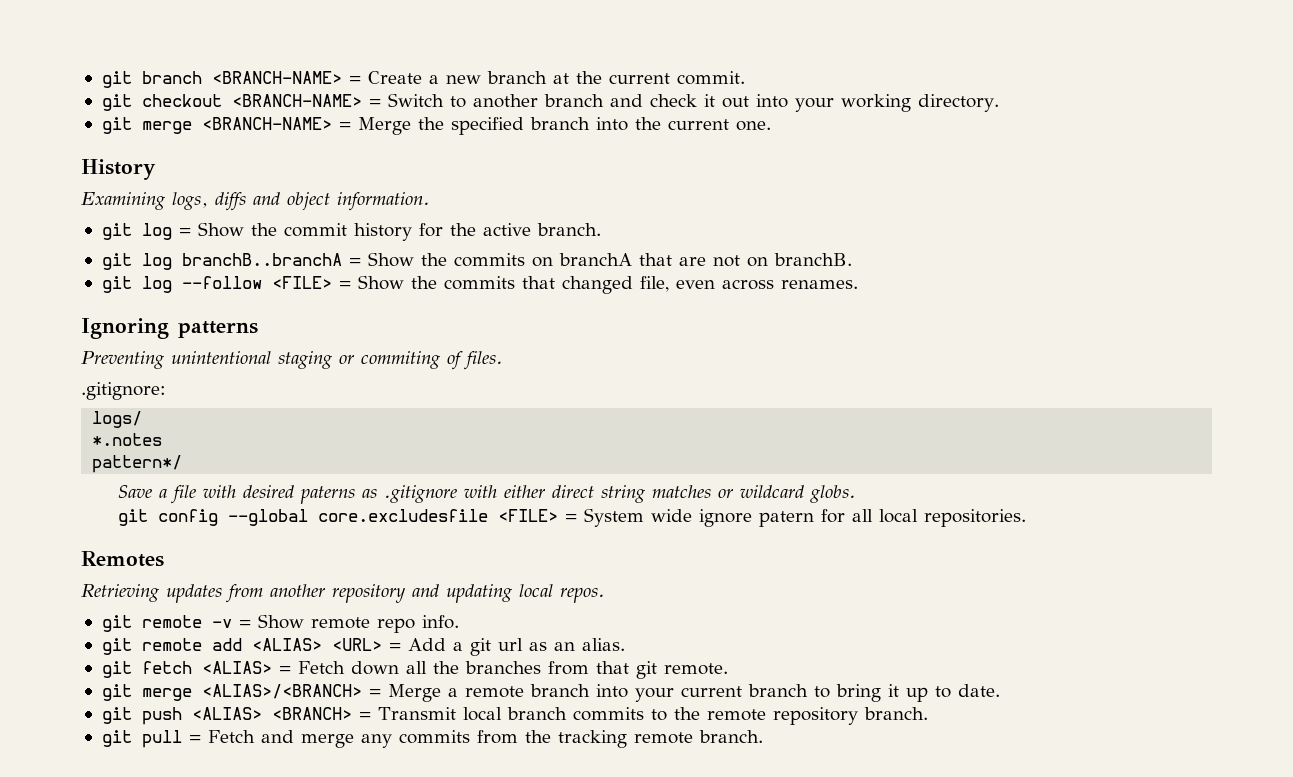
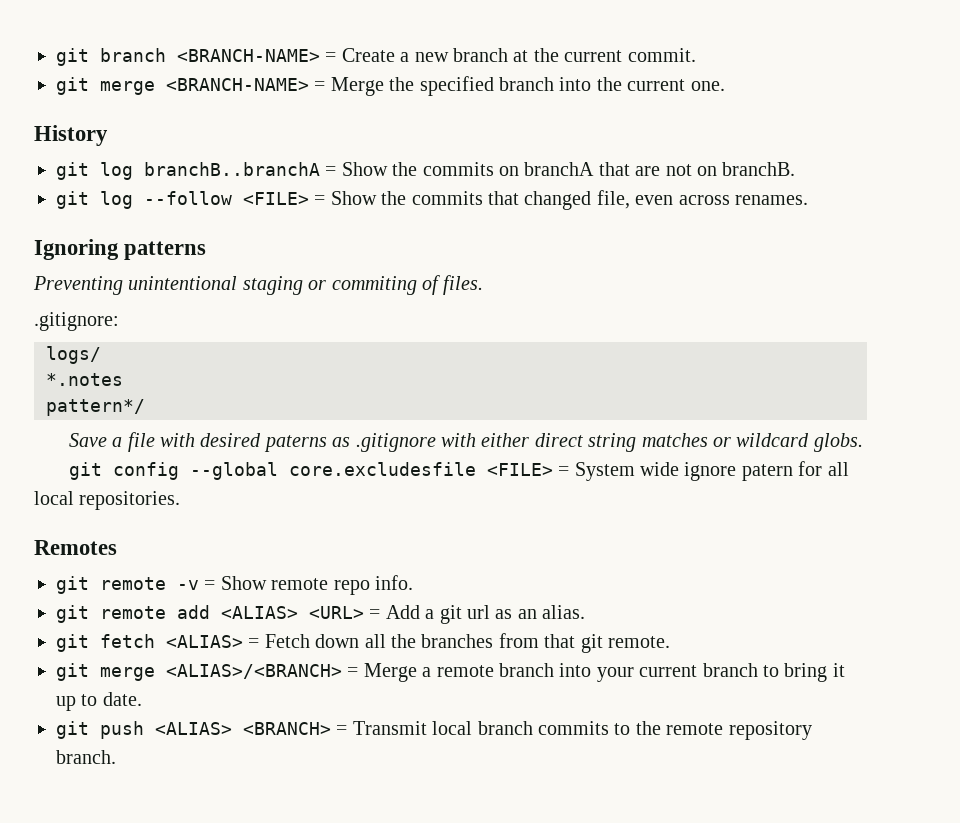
[101,93,999,112] // git checkout <BRANCH-NAME> = Switch to another branch and check it out into your working directory. -> (696, 55) none
[81,192,430,211] [101,222,601,241] // Examining logs, diffs and object information. // git log = Show the commit history for the active branch. -> (108, 135) none
[81,584,605,603] // Retrieving updates from another repository and updating local repos. -> (117, 547) none
[101,730,763,748] // git pull = Fetch and merge any commits from the tracking remote branch. -> (116, 757) none

